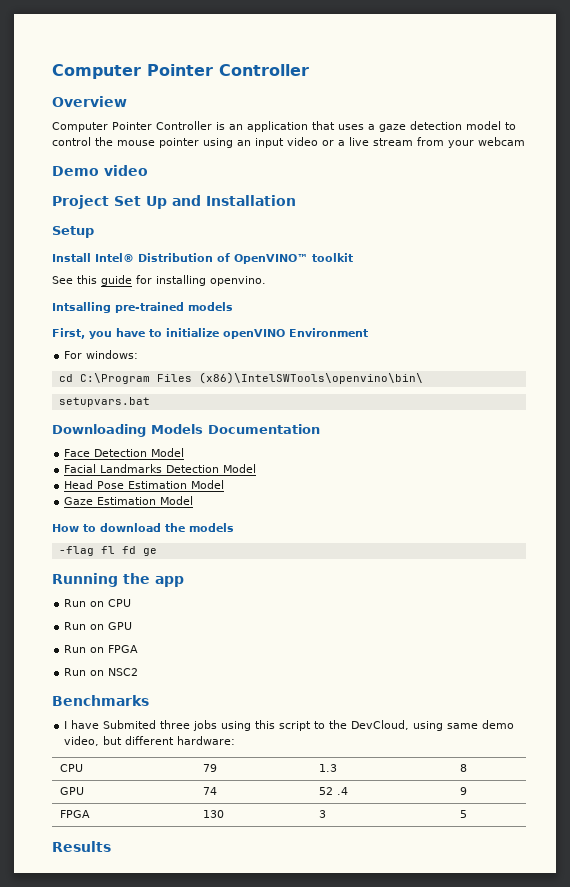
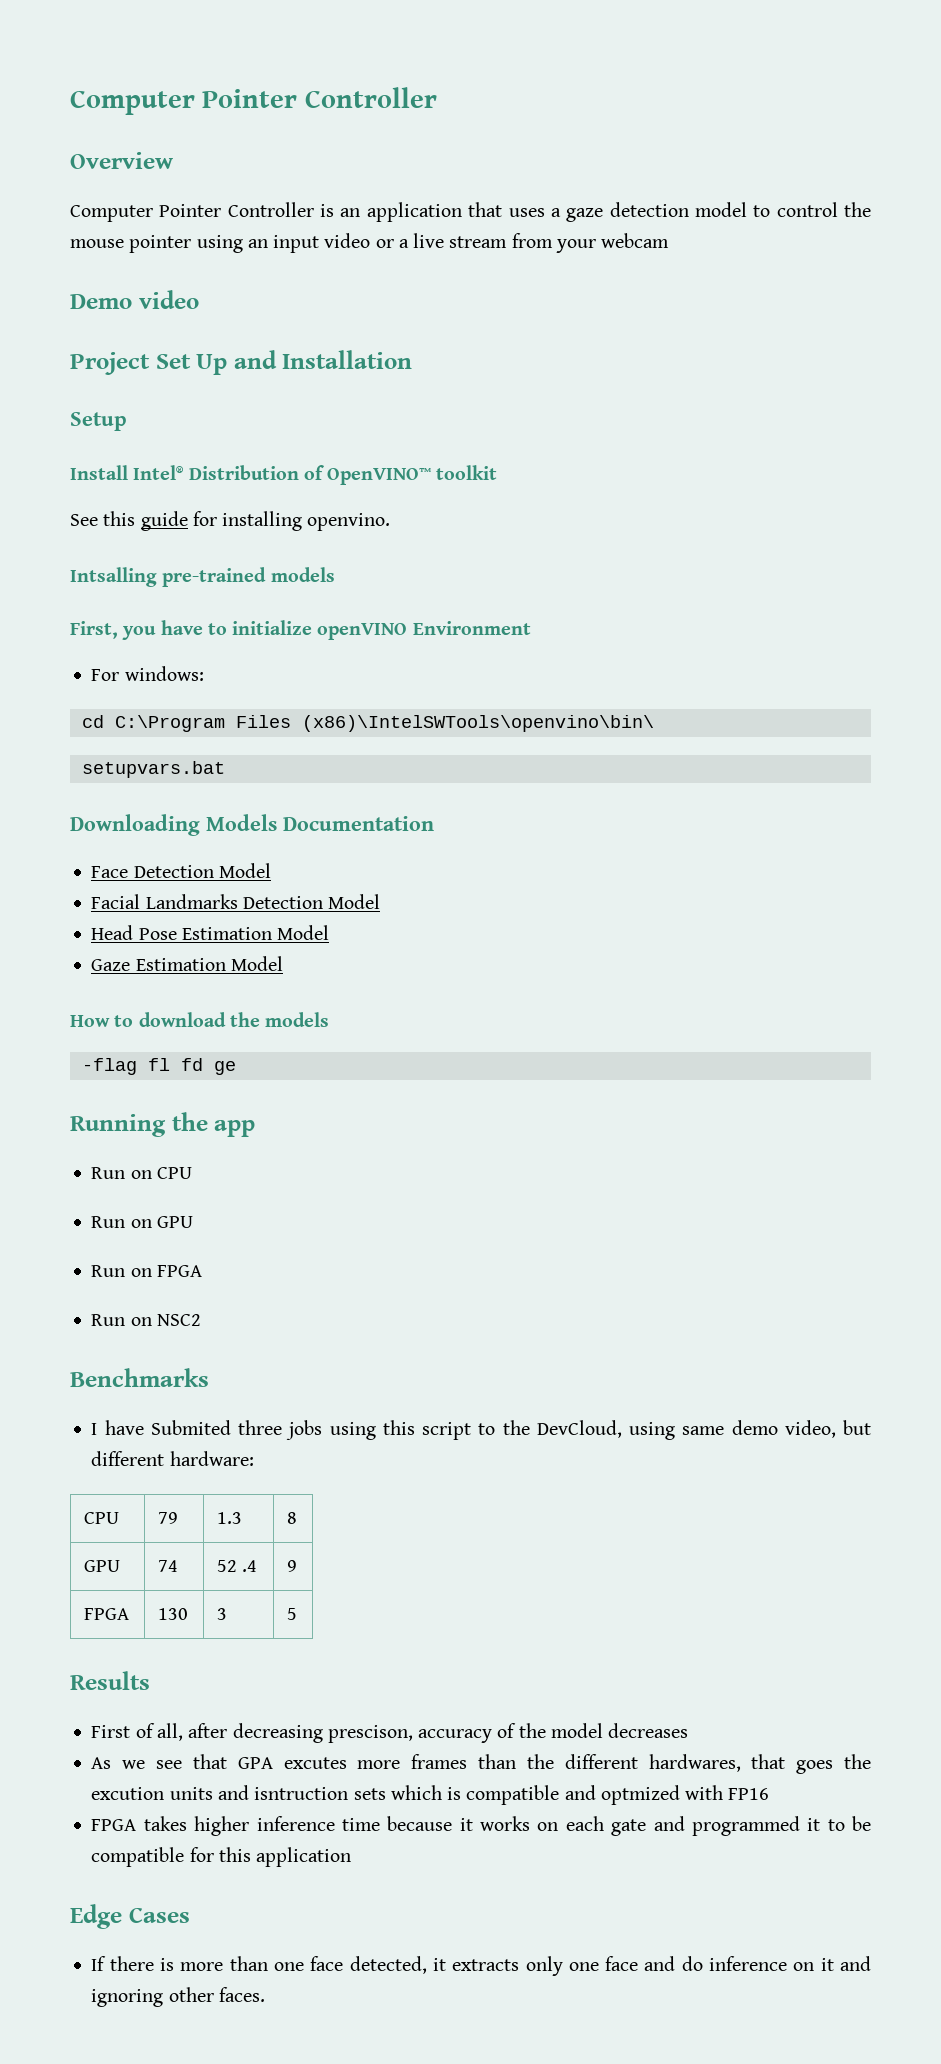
(111, 846) none -> [91,1723,689,1743] [91,1754,871,1774] [91,1785,770,1805] [91,1816,871,1836] [91,1847,352,1867] [70,1904,190,1929] [91,1956,871,1976] [91,1987,265,2007] // First of all, after decreasing prescison, accuracy of the model decreases // As we see that GPA excutes more frames than the different hardwares, that goes the excution units and isntruction sets which is compatible and optmized with FP16 // FPGA takes higher inference time because it works on each gate and programmed it to be compatible for this application // Edge Cases // If there is more than one face detected, it extracts only one face and do inference on it and ignoring other faces.

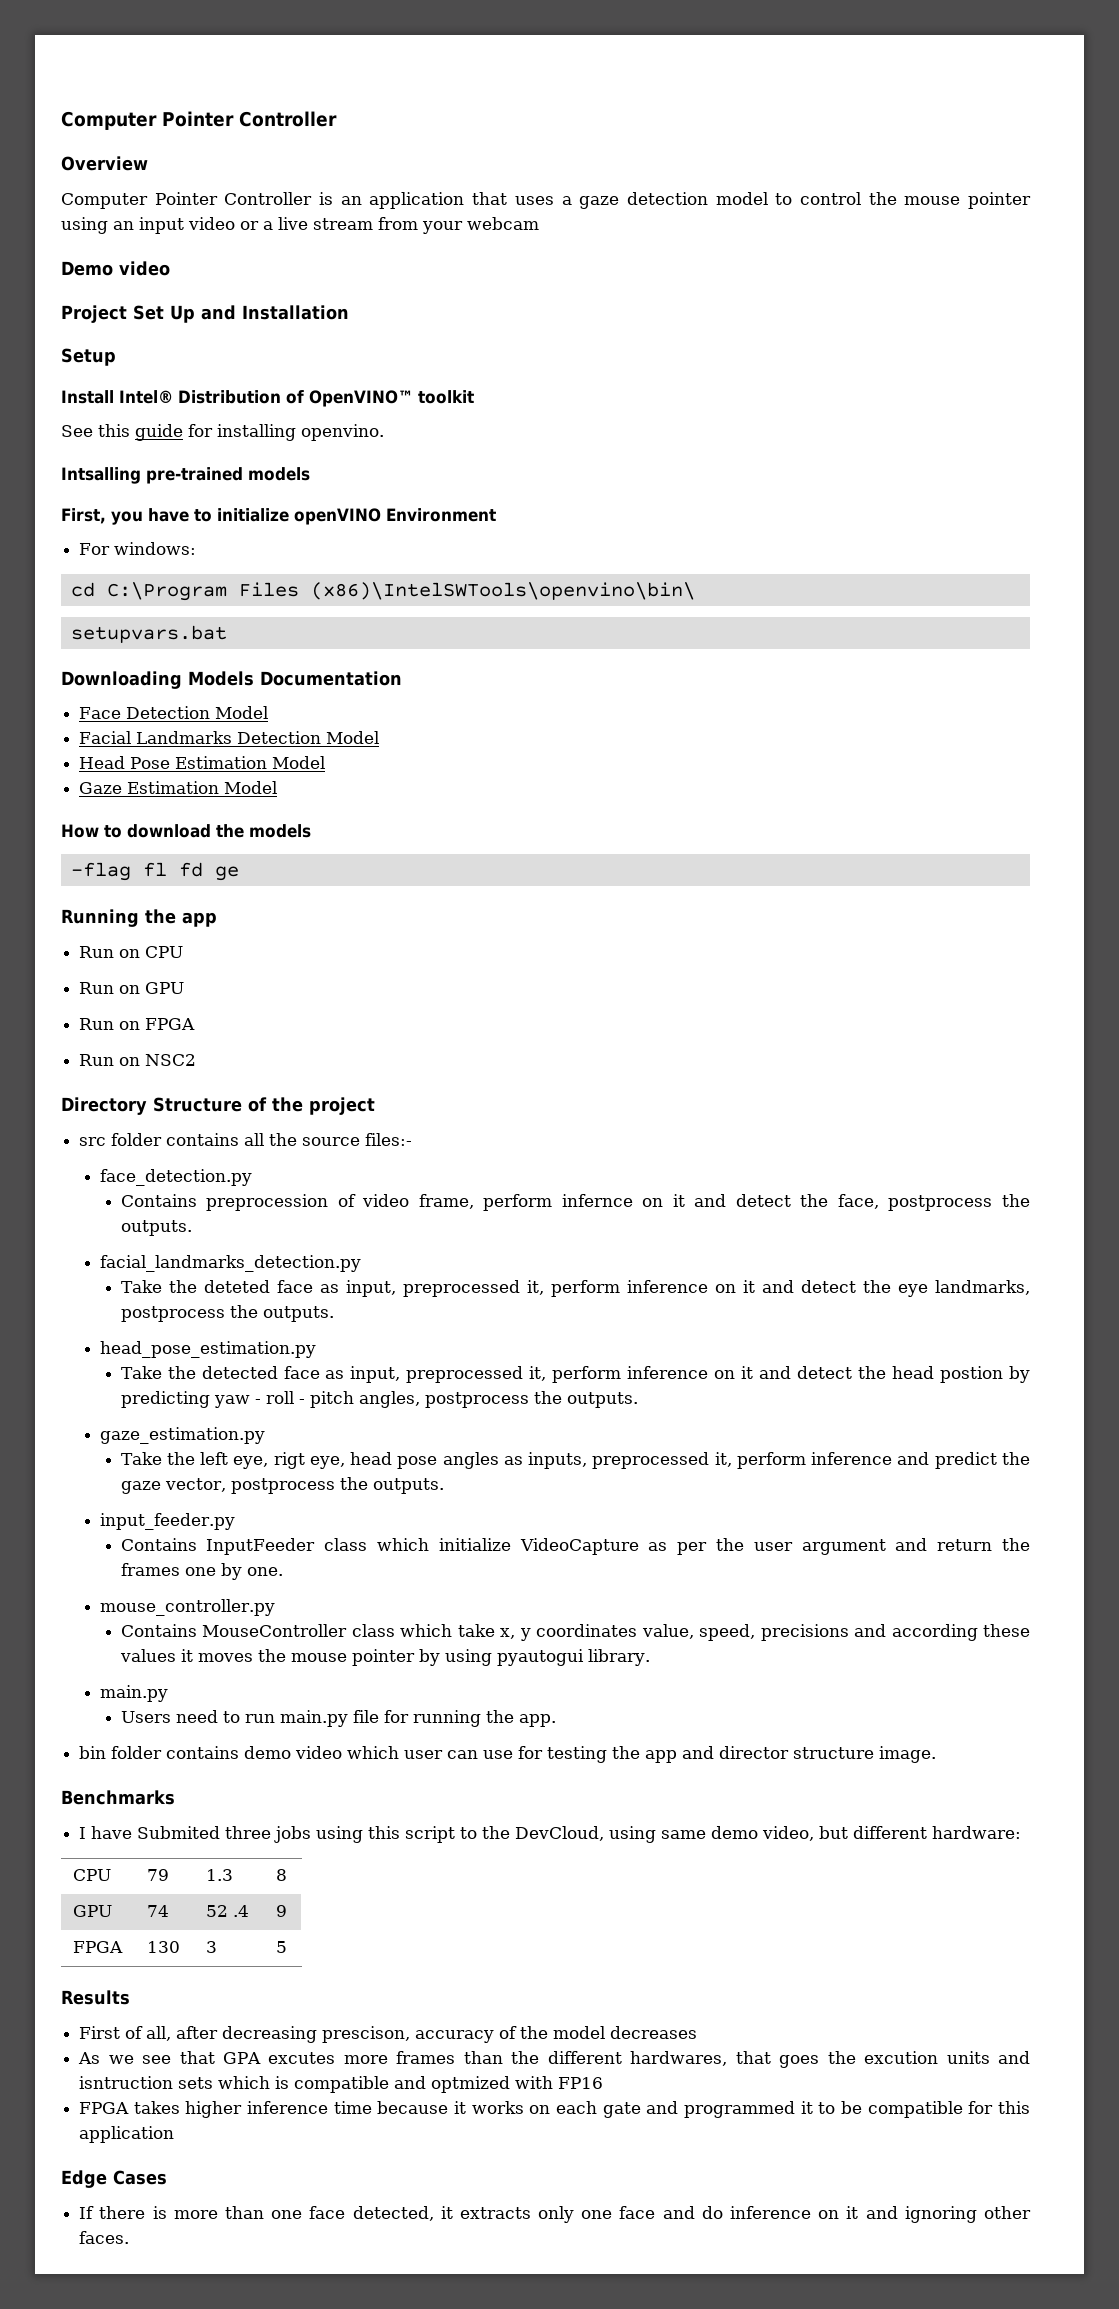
(201, 1320) none -> [61,1097,375,1115] [79,1133,413,1146] [99,1169,252,1186] [120,1194,1030,1211] [120,1220,192,1236] [99,1255,361,1272] [120,1280,1030,1297] [120,1305,334,1322] [99,1341,316,1358] [120,1366,1030,1383] [120,1391,638,1408] [99,1427,265,1444] [120,1452,1030,1469] [120,1477,444,1494] [99,1513,235,1530] [120,1538,1030,1555] [120,1563,283,1580] [99,1599,275,1616] [120,1624,1030,1641] [119,1649,650,1666] [99,1685,168,1702] [120,1710,556,1727] [79,1746,937,1763] // Directory Structure of the project // src folder contains all the source files:- // face_detection.py // Contains preprocession of video frame, perform infernce on it and detect the face, postprocess the outputs. // facial_landmarks_detection.py // Take the deteted face as input, preprocessed it, perform inference on it and detect the eye landmarks, postprocess the outputs. // head_pose_estimation.py // Take the detected face as input, preprocessed it, perform inference on it and detect the head postion by predicting yaw - roll - pitch angles, postprocess the outputs. // gaze_estimation.py // Take the left eye, rigt eye, head pose angles as inputs, preprocessed it, perform inference and predict the gaze vector, postprocess the outputs. // input_feeder.py // Contains InputFeeder class which initialize VideoCapture as per the user argument and return the frames one by one. // mouse_controller.py // Contains MouseController class which take x, y coordinates value, speed, precisions and according these values it moves the mouse pointer by using pyautogui library. // main.py // Users need to run main.py file for running the app. // bin folder contains demo video which user can use for testing the app and director structure image.

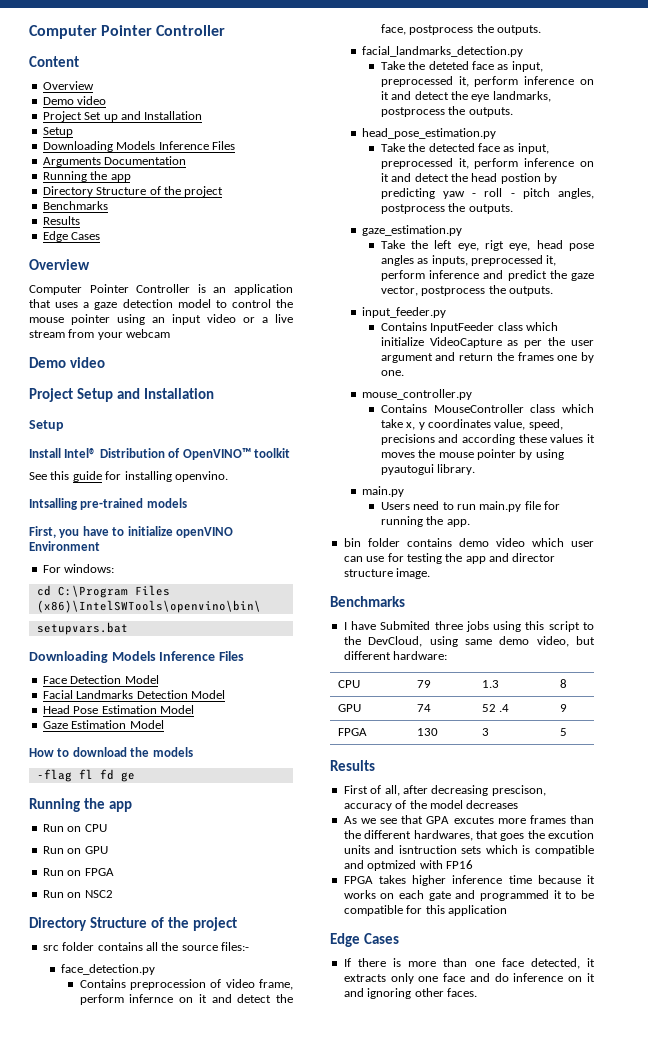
[61,111,337,130] Computer Pointer Controller -> [29,25,226,39] [29,56,79,67] [42,81,94,90] [42,96,107,105] [42,111,203,122] [42,127,73,137] [42,141,235,152] [42,156,187,167] [42,171,131,182] [42,186,224,197] [42,201,108,210] [42,216,80,225] [42,231,101,242] Computer Pointer Controller // Content // Overview // Demo video // Project Set up and Installation // Setup // Downloading Models Inference Files // Arguments Documentation // Running the app // Directory Structure of the project // Benchmarks // Results // Edge Cases
[133,305,195,323] Set Up -> [76,388,113,402] Setup
[260,671,402,686] Documentation -> [159,651,244,661] Inference Files

